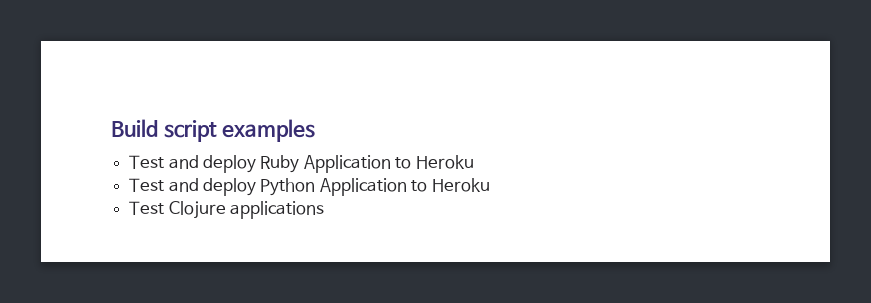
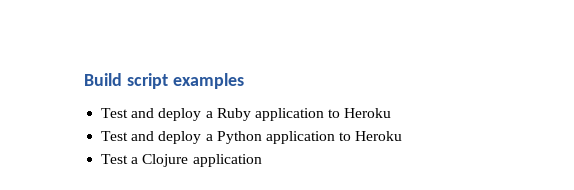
[260,155,391,173] Ruby Application -> [205,108,324,121] a Ruby application
[260,178,490,196] [129,201,325,219] Python Application to Heroku // Test Clojure applications -> [205,131,403,144] [101,154,262,167] a Python application to Heroku // Test a Clojure application

